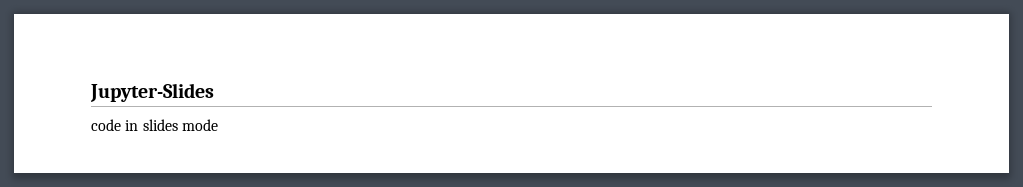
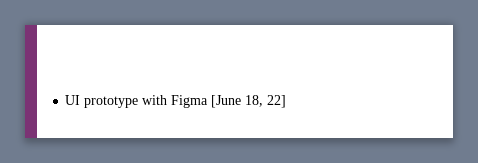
[90,83,214,102] [91,119,218,131] Jupyter-Slides // code in slides mode -> [65,95,287,108] UI prototype with Figma [June 18, 22]

